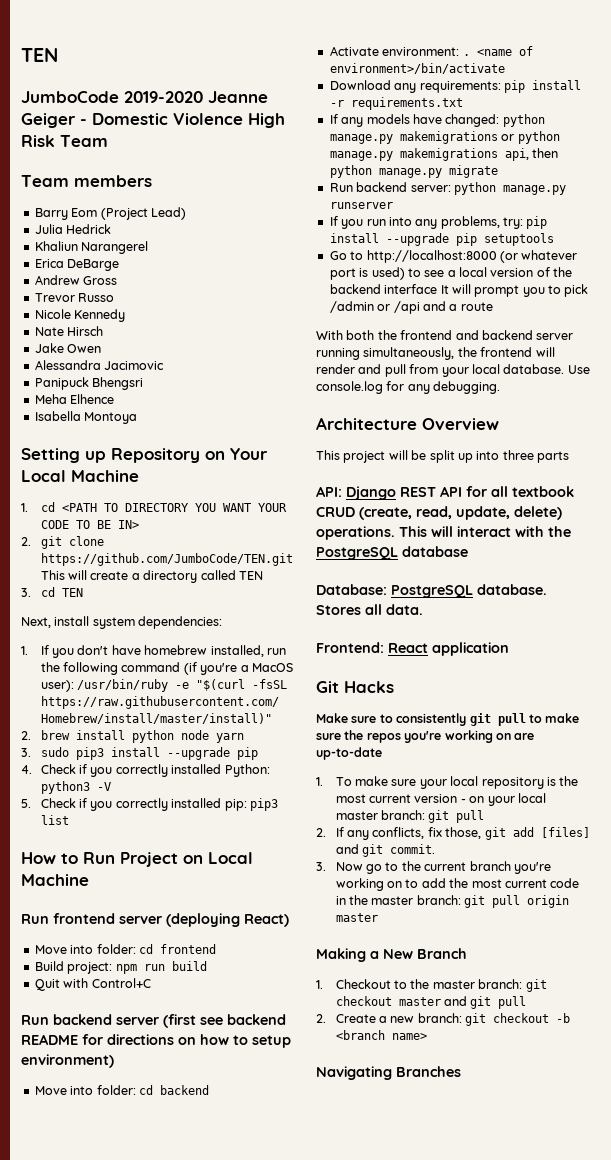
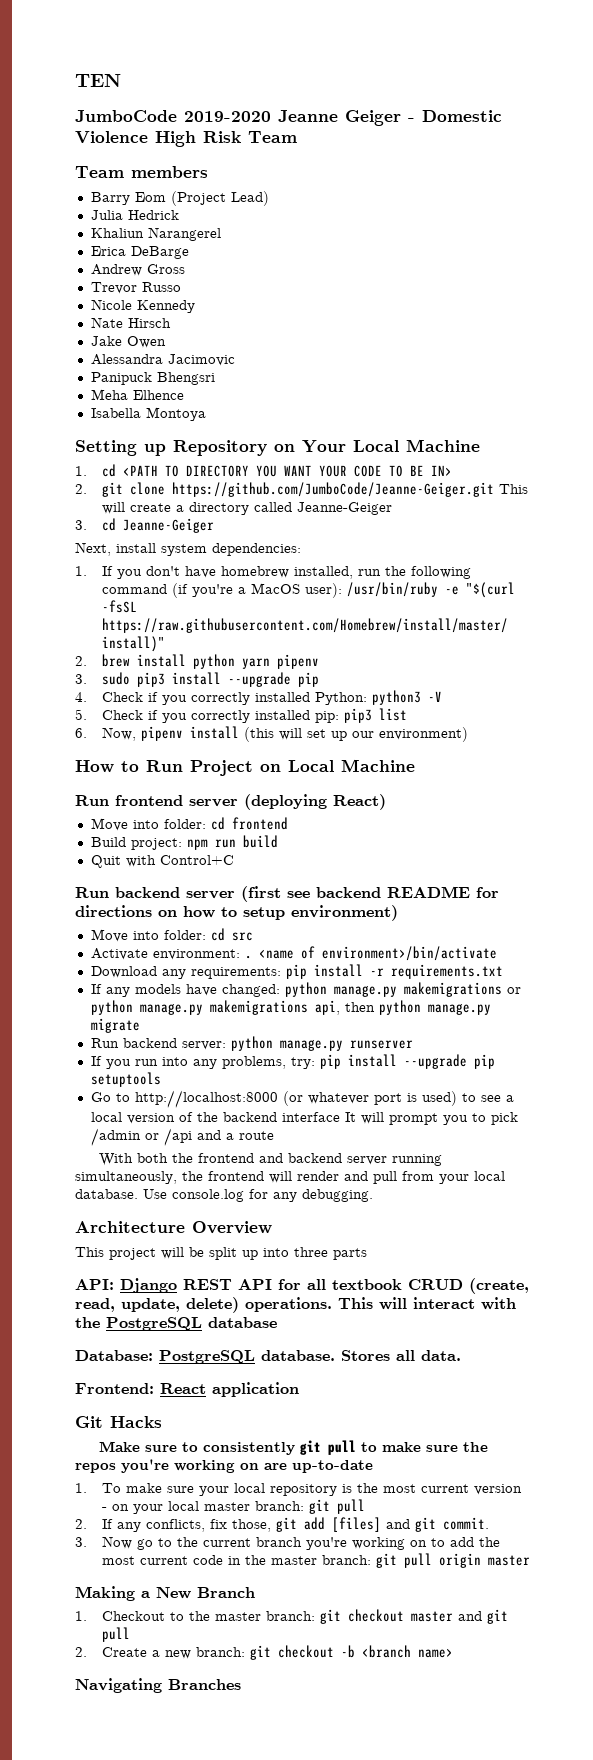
[40,553,293,566] https://github.com/JumboCode/TEN.git -> [171,482,494,497] https://github.com/JumboCode/Jeanne-Geiger.git
[238,571,263,580] TEN -> [296,502,392,515] Jeanne-Geiger
[61,588,83,597] TEN -> [122,518,214,533] Jeanne-Geiger
[180,730,209,740] node -> (235, 661) none
(244, 738) none -> [276,654,319,669] pipenv
(69, 820) none -> [75,726,468,742] // 6. Now, pipenv install (this will set up our environment)
[159,1085,209,1095] backend -> [231,932,253,941] src

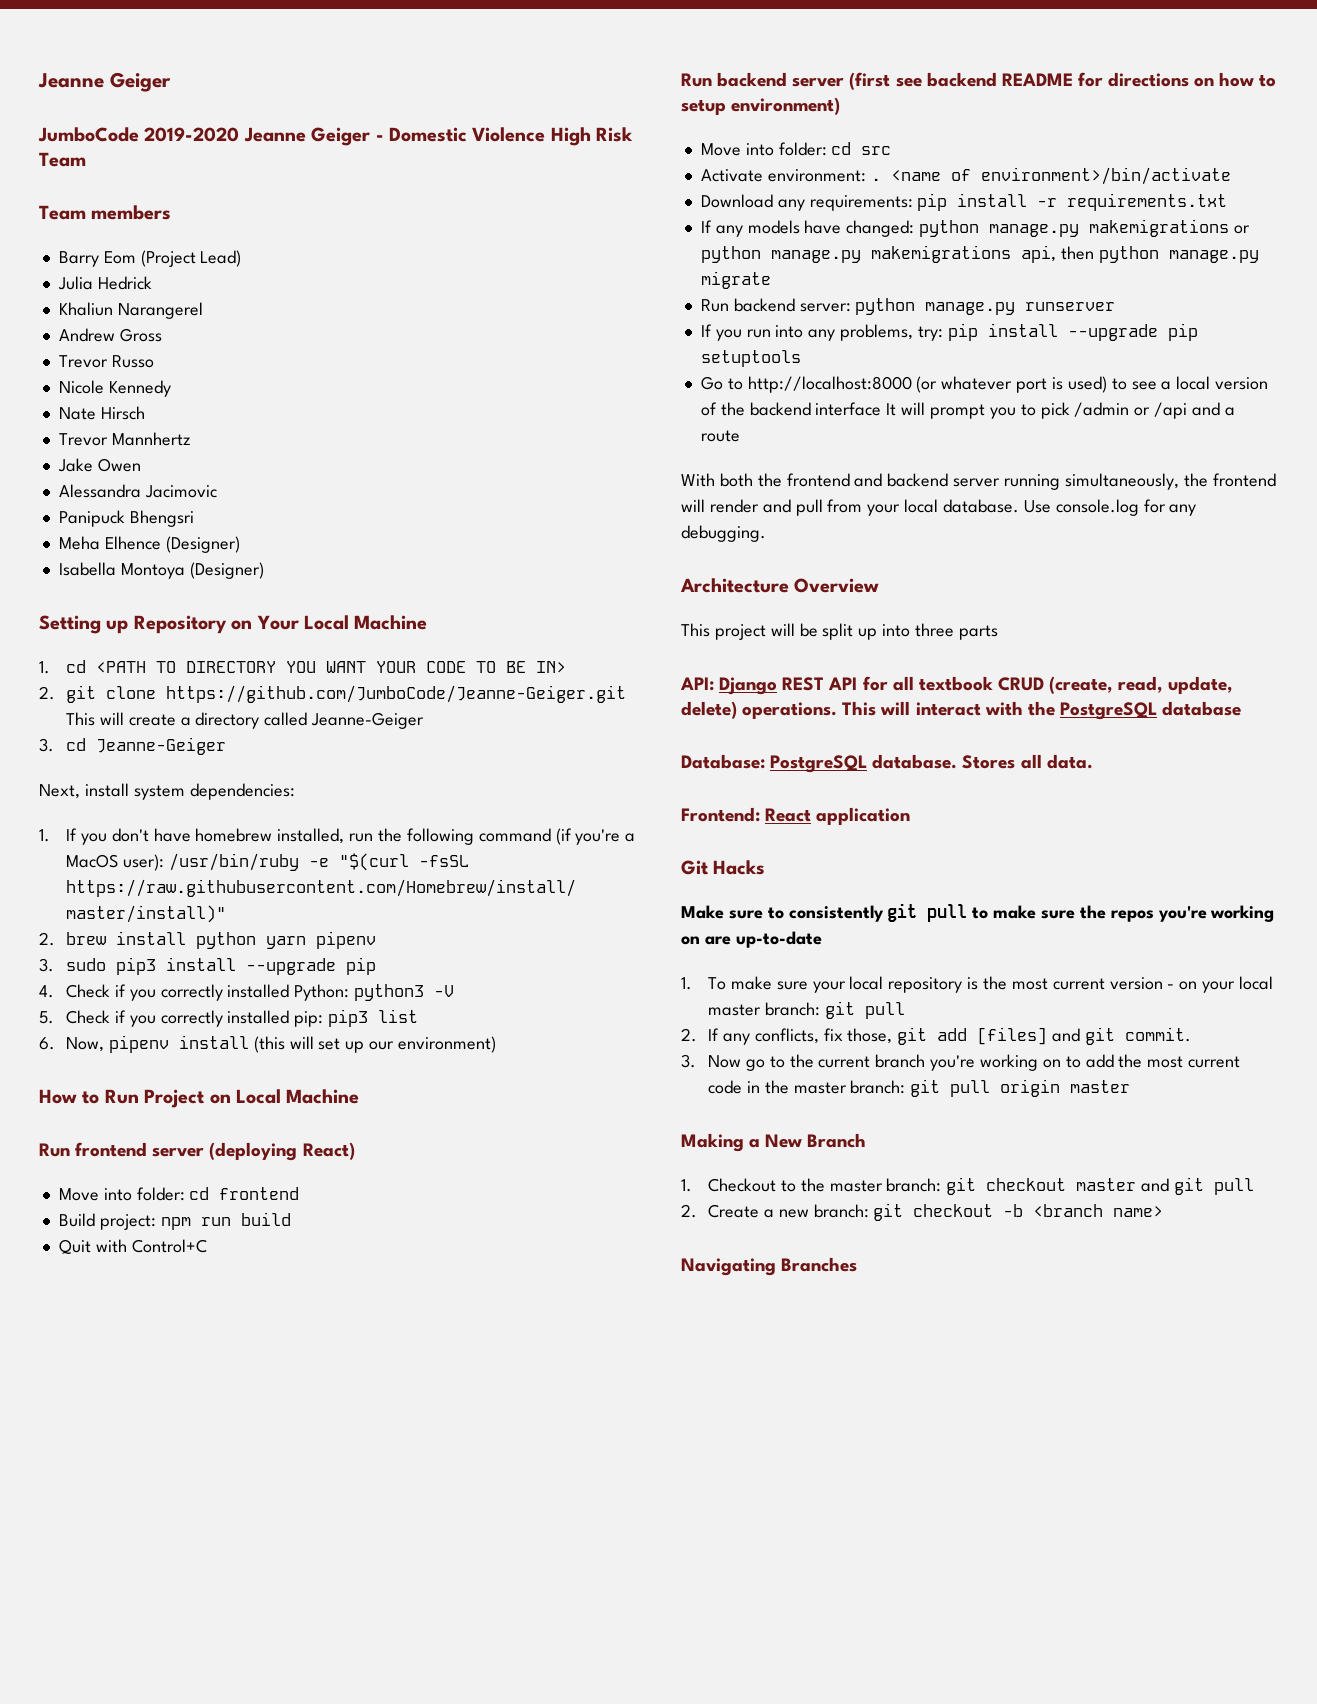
[75,74,121,87] TEN -> [38,72,171,92] Jeanne Geiger
[90,246,189,259] // Erica DeBarge -> (203, 310) none
(171, 323) none -> [58,432,191,446] // Trevor Mannhertz
(184, 395) none -> [165,536,240,553] (Designer)
(206, 414) none -> [189,562,264,579] (Designer)

